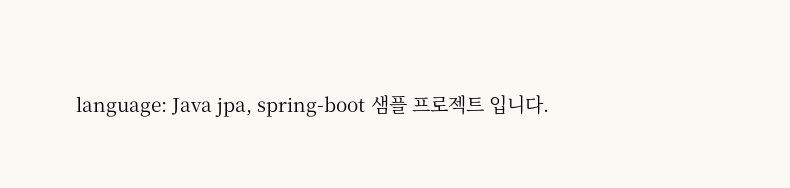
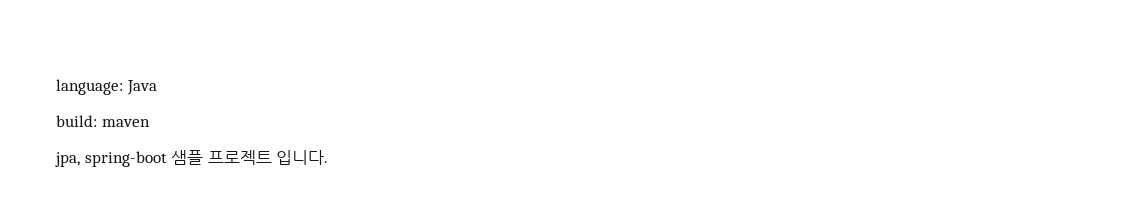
(213, 106) none -> [56,115,150,127] // build: maven //

